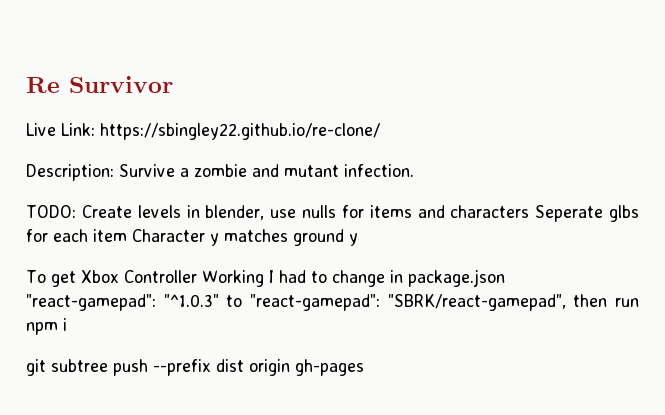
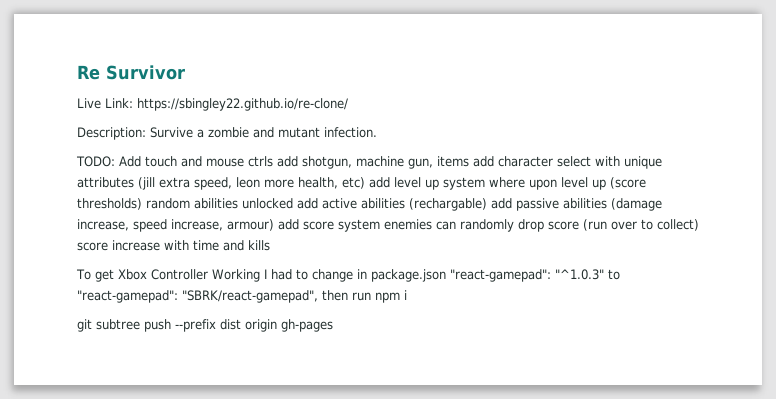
[81,205,639,222] [26,229,358,246] Create levels in blender, use nulls for items and characters Seperate glbs for each item Character y matches ground y -> [119,156,662,169] [77,177,646,190] [77,198,662,211] [77,219,699,232] [77,240,270,251] Add touch and mouse ctrls add shotgun, machine gun, items add character select with unique attributes (jill extra speed, leon more health, etc) add level up system where upon level up (score thresholds) random abilities unlocked add active abilities (rechargable) add passive abilities (damage increase, speed increase, armour) add score system enemies can randomly drop score (run over to collect) score increase with time and kills

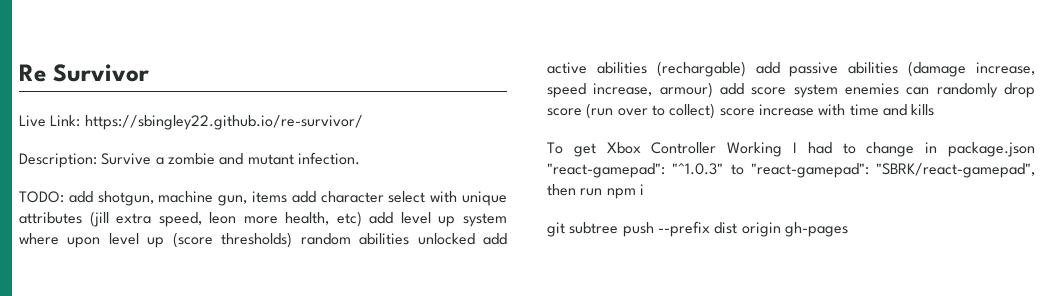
[137,98,348,111] https://sbingley22.github.io/re-clone/ -> [84,115,363,130] https://sbingley22.github.io/re-survivor/
[119,156,273,167] Add touch and mouse ctrls -> (64, 197) none

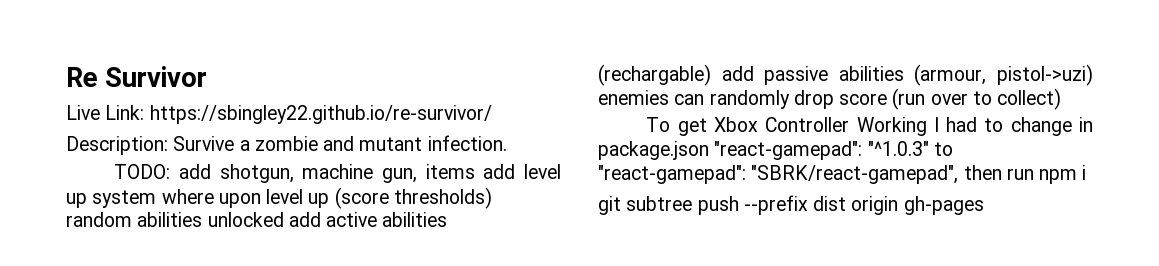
[320,191,508,206] [19,211,394,227] character select with unique attributes (jill extra speed, leon more health, etc) add -> (516, 171) none
[908,61,1035,77] [547,82,838,98] (damage increase, speed increase, armour) add score system -> [914,64,1093,86] (armour, pistol->uzi)
[719,104,935,116] score increase with time and kills -> (1062, 99) none

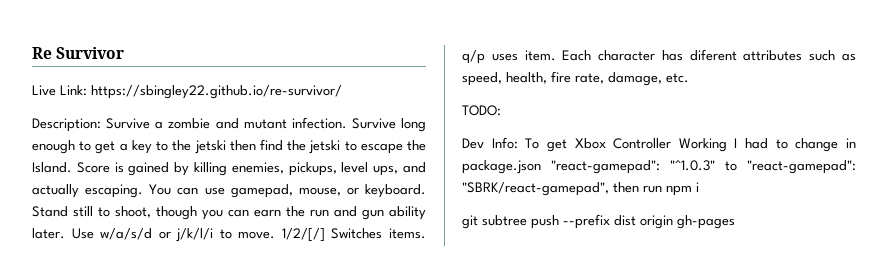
[114,164,562,183] [66,187,492,209] [66,212,448,227] [598,64,1093,86] [598,88,1062,110] // TODO: add shotgun, machine gun, items add level up system where upon level up (score thresholds) random abilities unlocked add active abilities (rechargable) add passive abilities (armour, pistol->uzi) enemies can randomly drop score (run over to collect) // -> [351,118,426,132] [32,139,427,154] [32,162,427,176] [32,184,426,198] [32,206,426,220] [32,228,426,242] [462,49,856,64] [462,71,689,86] [462,105,501,116] [462,137,518,149] Survive long enough to get a key to the jetski then find the jetski to escape the Island. Score is gained by killing enemies, pickups, level ups, and actually escaping. You can use gamepad, mouse, or keyboard. Stand still to shoot, though you can earn the run and gun ability later. Use w/a/s/d or j/k/l/i to move. 1/2/[/] Switches items. q/p uses item. Each character has diferent attributes such as speed, health, fire rate, damage, etc. // TODO: // Dev Info:

